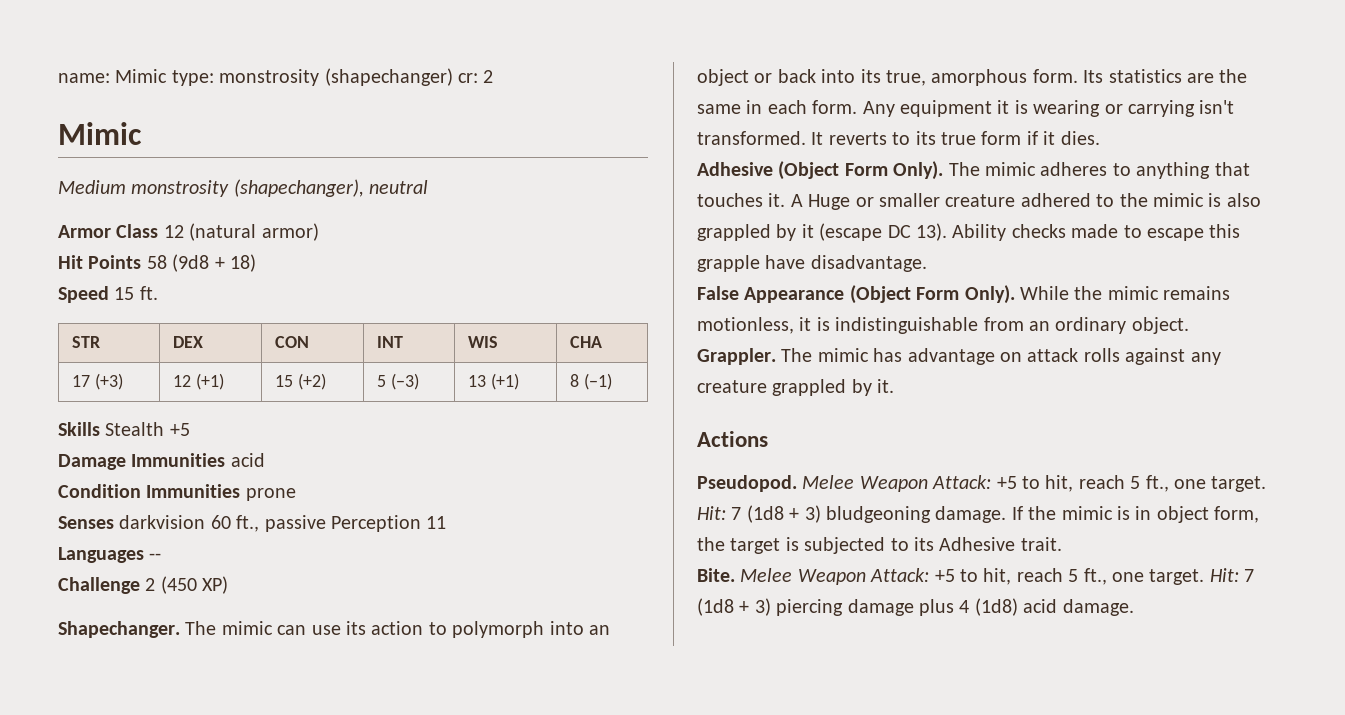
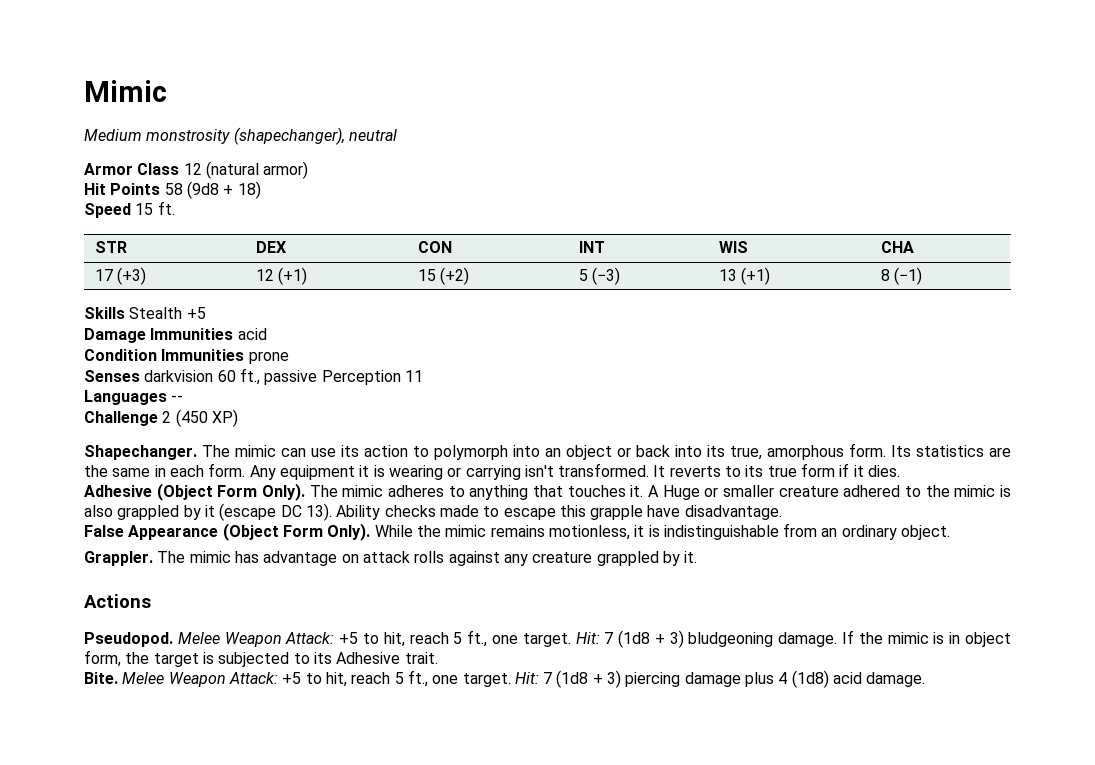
[58,68,494,86] name: Mimic type: monstrosity (shapechanger) cr: 2 // -> (84, 91) none

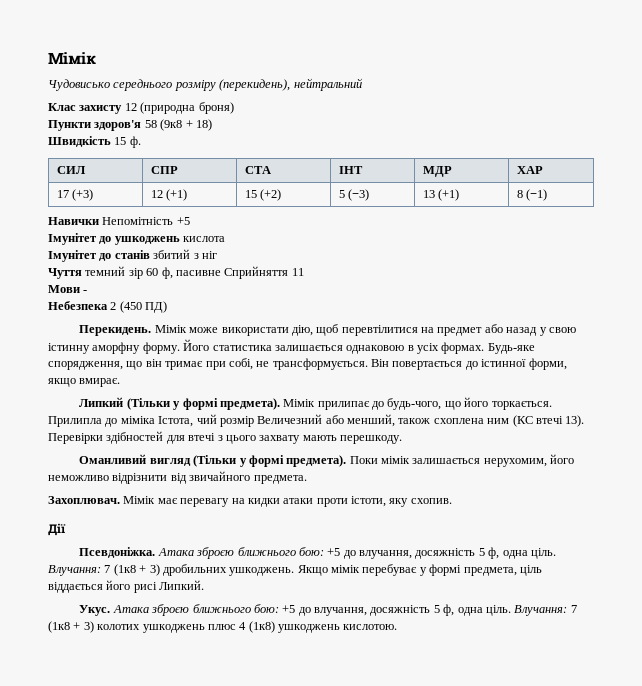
[84,80,167,102] [84,127,397,145] [84,161,309,179] [84,181,261,199] [84,201,175,218] [94,241,127,253] [255,241,286,253] [417,241,452,253] [578,241,605,253] [718,241,748,253] [880,241,914,253] Mimic // Medium monstrosity (shapechanger), neutral // Armor Class 12 (natural armor) // Hit Points 58 (9d8 + 18) // Speed 15 ft. // STR | DEX | CON | INT | WIS | CHA -> [48,52,96,64] [48,78,363,91] [48,102,234,114] [48,119,212,131] [48,136,141,148] [56,166,86,174] [150,166,178,174] [244,166,271,174] [338,166,363,174] [422,166,452,177] [516,166,543,174] Мімік // Чудовисько середнього розміру (перекидень), нейтральний // Клас захисту 12 (природна броня) // Пункти здоров'я 58 (9к8 + 18) // Швидкість 15 ф. // СИЛ | СПР | СТА | ІНТ | МДР | ХАР
[84,307,183,319] Skills Stealth -> [48,217,174,225] Навички Непомітність
[84,328,267,343] [84,349,289,364] [84,368,423,385] [84,390,184,405] [84,409,238,427] [84,443,1011,460] [84,463,901,480] [84,483,1011,501] [84,503,782,521] [84,523,951,541] [84,551,698,566] [84,594,151,608] [84,630,1011,648] [84,650,438,667] [84,670,926,688] Damage Immunities acid // Condition Immunities prone // Senses darkvision 60 ft., passive Perception 11 // Languages -- // Challenge 2 (450 XP) // Shapechanger. The mimic can use its action to polymorph into an object or back into its true, amorphous form. Its statistics are the same in each form. Any equipment it is wearing or carrying isn't transformed. It reverts to its true form if it dies. // Adhesive (Object Form Only). The mimic adheres to anything that touches it. A Huge or smaller creature adhered to the mimic is also grappled by it (escape DC 13). Ability checks made to escape this grapple have disadvantage. // False Appearance (Object Form Only). While the mimic remains motionless, it is indistinguishable from an ordinary object. // Grappler. The mimic has advantage on attack rolls against any creature grappled by it. // Actions // Pseudopod. Melee Weapon Attack: +5 to hit, reach 5 ft., one target. Hit: 7 (1d8 + 3) bludgeoning damage. If the mimic is in object form, the target is subjected to its Adhesive trait. // Bite. Melee Weapon Attack: +5 to hit, reach 5 ft., one target. Hit: 7 (1d8 + 3) piercing damage plus 4 (1d8) acid damage. -> [48,233,226,245] [48,249,217,262] [48,266,304,279] [48,285,88,293] [48,301,168,313] [79,324,576,336] [48,339,535,354] [48,358,567,370] [48,378,121,387] [79,397,552,410] [48,414,585,427] [48,431,402,444] [79,454,575,467] [48,471,307,484] [48,496,452,507] [48,523,66,536] [79,547,556,559] [48,564,542,576] [48,580,205,593] [79,604,577,616] [48,621,398,633] Імунітет до ушкоджень кислота // Імунітет до станів збитий з ніг // Чуття темний зір 60 ф, пасивне Сприйняття 11 // Мови - // Небезпека 2 (450 ПД) // Перекидень. Мімік може використати дію, щоб перевтілитися на предмет або назад у свою істинну аморфну форму. Його статистика залишається однаковою в усіх формах. Будь-яке спорядження, що він тримає при собі, не трансформується. Він повертається до істинної форми, якщо вмирає. // Липкий (Тільки у формі предмета). Мімік прилипає до будь-чого, що його торкається. Прилипла до міміка Істота, чий розмір Величезний або менший, також схоплена ним (КС втечі 13). Перевірки здібностей для втечі з цього захвату мають перешкоду. // Оманливий вигляд (Тільки у формі предмета). Поки мімік залишається нерухомим, його неможливо відрізнити від звичайного предмета. // Захоплювач. Мімік має перевагу на кидки атаки проти істоти, яку схопив. // Дії // Псевдоніжка. Атака зброєю ближнього бою: +5 до влучання, досяжність 5 ф, одна ціль. Влучання: 7 (1к8 + 3) дробильних ушкоджень. Якщо мімік перебуває у формі предмета, ціль віддається його рисі Липкий. // Укус. Атака зброєю ближнього бою: +5 до влучання, досяжність 5 ф, одна ціль. Влучання: 7 (1к8 + 3) колотих ушкоджень плюс 4 (1к8) ушкоджень кислотою.

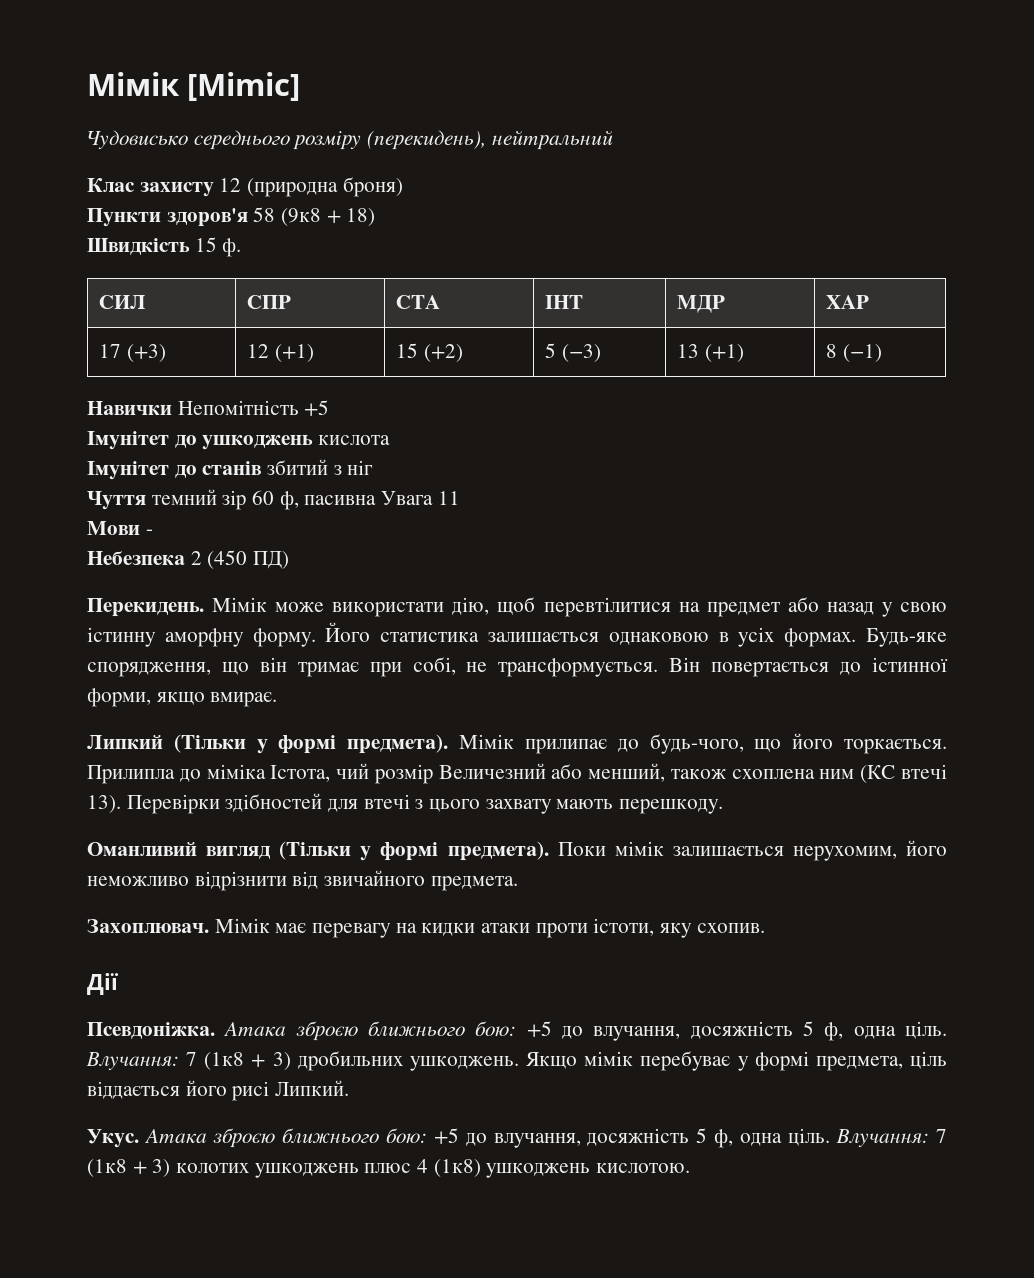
[48,52,96,64] Мімік -> [87,72,301,101] Мімік [Mimic]
[175,266,289,279] пасивне Сприйняття -> [304,491,434,505] пасивна Увага

